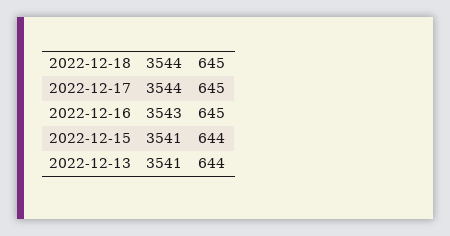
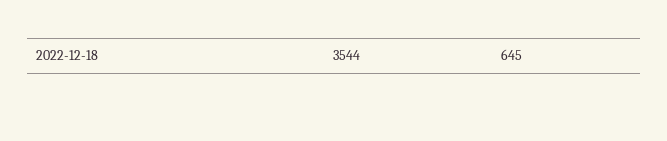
[49,83,132,93] [146,83,183,93] [198,83,226,93] [49,108,132,118] [146,108,183,118] [198,108,226,118] [49,133,132,143] [146,133,183,143] [198,133,226,143] [49,158,132,168] [146,158,183,168] [198,158,226,168] // 2022-12-17 | 3544 | 645 // 2022-12-16 | 3543 | 645 // 2022-12-15 | 3541 | 644 // 2022-12-13 | 3541 | 644 -> (522, 54) none

